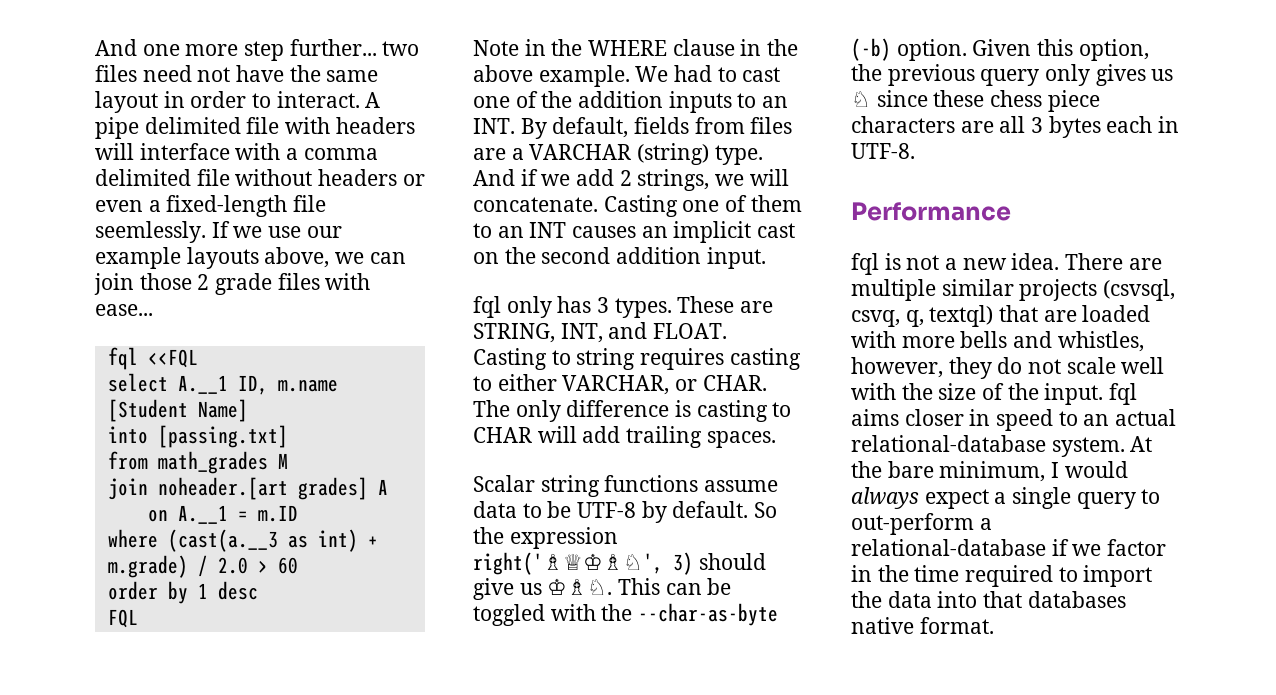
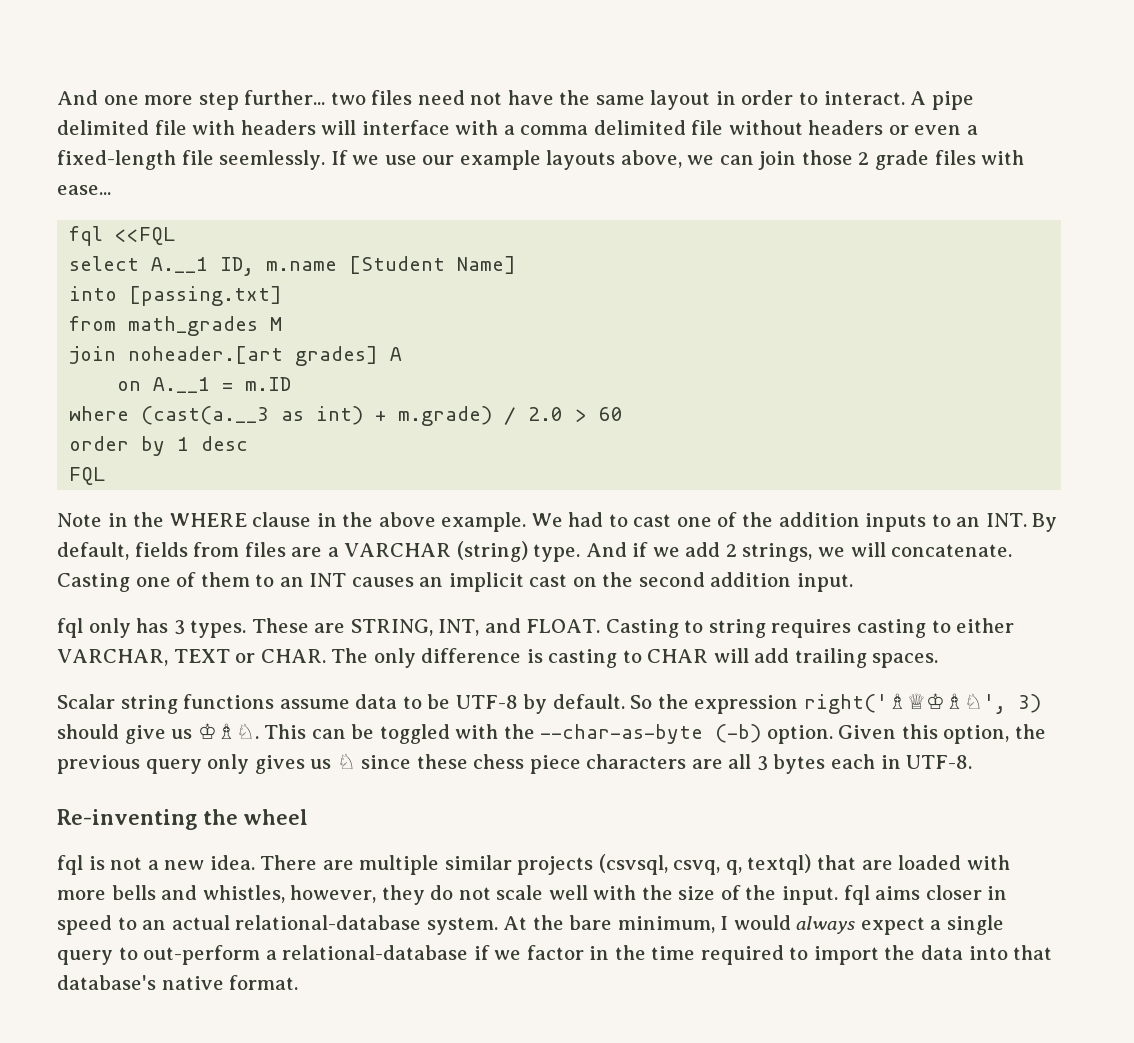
(670, 385) none -> [173,649,230,663] TEXT
[851,202,1011,221] Performance -> [57,809,308,830] Re-inventing the wheel
[1027,591,1126,608] databases -> [57,975,156,990] database's

